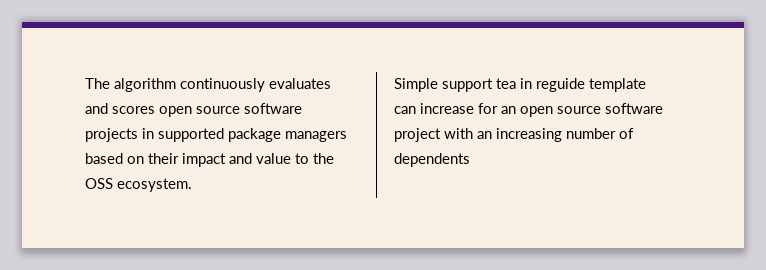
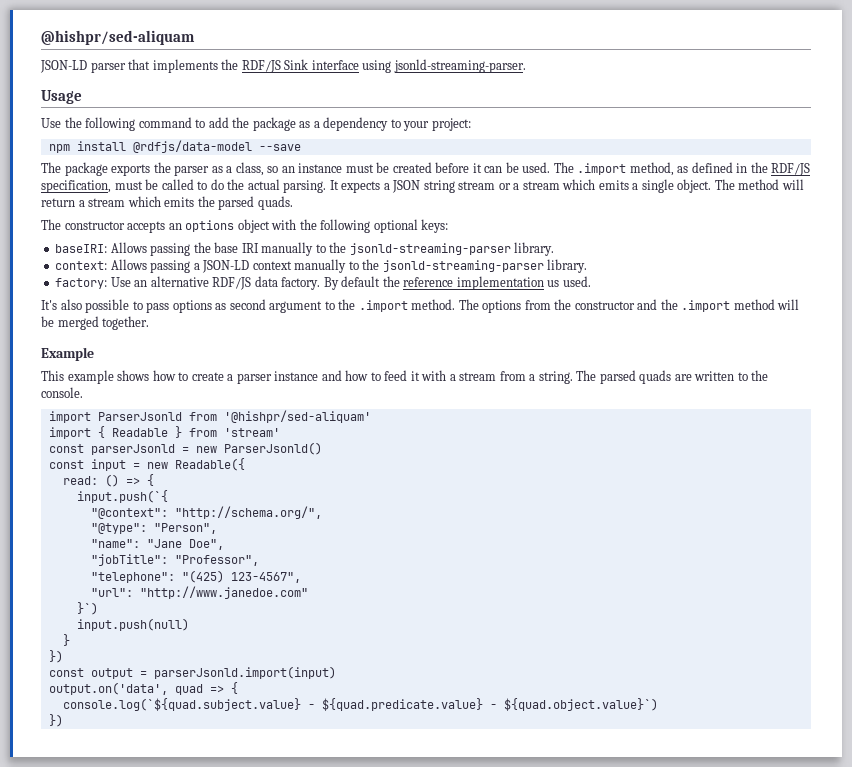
[85,78,331,92] [85,103,302,117] [85,128,347,142] [85,153,334,167] [85,178,192,192] [394,78,646,92] [394,103,663,117] [394,128,634,142] [394,153,470,167] The algorithm continuously evaluates and scores open source software projects in supported package managers based on their impact and value to the OSS ecosystem. // Simple support tea in reguide template can increase for an open source software project with an increasing number of dependents -> [41,30,195,45] [40,59,526,73] [41,90,82,104] [41,117,471,131] [48,140,301,153] [41,162,811,176] [41,179,804,193] [41,196,293,210] [41,219,449,233] [55,242,555,256] [55,259,588,273] [55,276,591,290] [41,299,800,313] [41,316,150,330] [41,347,94,361] [41,370,769,384] [41,387,83,398] [48,410,371,423] [48,426,280,439] [48,442,322,455] [48,458,245,471] [62,474,154,487] [76,490,168,503] [90,506,322,519] [90,523,217,534] [90,539,224,550] [90,554,259,566] [90,570,301,583] [90,586,308,599] [76,602,98,615] [76,618,189,631] [62,634,70,646] [48,650,63,663] [48,666,336,679] [48,682,238,695] [62,698,658,711] [48,714,63,727] @hishpr/sed-aliquam // JSON-LD parser that implements the RDF/JS Sink interface using jsonld-streaming-parser. // Usage // Use the following command to add the package as a dependency to your project: // npm install @rdfjs/data-model --save // The package exports the parser as a class, so an instance must be created before it can be used. The .import method, as defined in the RDF/JS specification, must be called to do the actual parsing. It expects a JSON string stream or a stream which emits a single object. The method will return a stream which emits the parsed quads. // The constructor accepts an options object with the following optional keys: // baseIRI: Allows passing the base IRI manually to the jsonld-streaming-parser library. // context: Allows passing a JSON-LD context manually to the jsonld-streaming-parser library. // factory: Use an alternative RDF/JS data factory. By default the reference implementation us used. // It's also possible to pass options as second argument to the .import method. The options from the constructor and the .import method will be merged together. // Example // This example shows how to create a parser instance and how to feed it with a stream from a string. The parsed quads are written to the console. // import ParserJsonld from '@hishpr/sed-aliquam' // import { Readable } from 'stream' // const parserJsonld = new ParserJsonld() // const input = new Readable({ // read: () => { // input.push(`{ // "@context": "http://schema.org/", // "@type": "Person", // "name": "Jane Doe", // "jobTitle": "Professor", // "telephone": "(425) 123-4567", // "url": "http://www.janedoe.com" // }`) // input.push(null) // } // }) // const output = parserJsonld.import(input) // output.on('data', quad => { // console.log(`${quad.subject.value} - ${quad.predicate.value} - ${quad.object.value}`) // })

